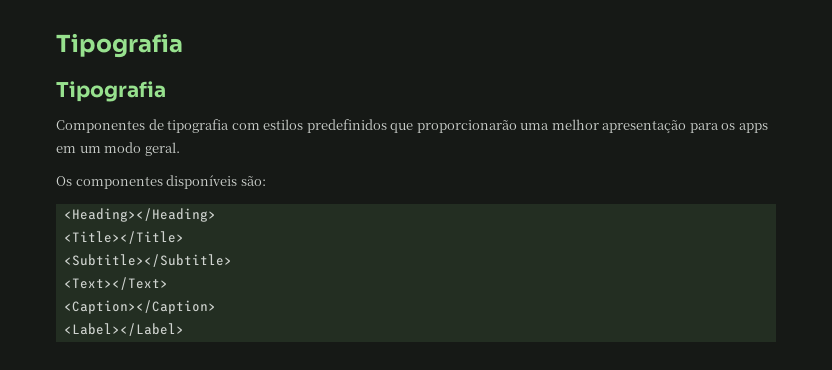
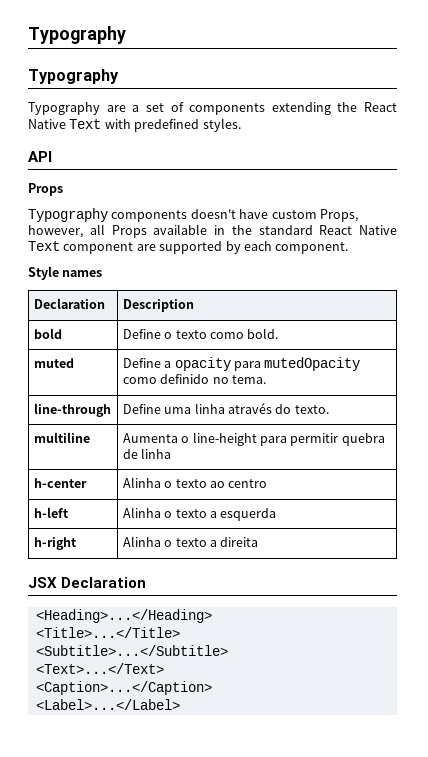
[56,33,183,58] [56,81,166,102] [56,119,768,133] [56,142,180,156] [56,175,266,189] [63,208,216,222] [63,231,184,244] [63,254,232,267] [63,277,168,290] [63,300,216,314] [63,323,184,336] Tipografia // Tipografia // Componentes de tipografia com estilos predefinidos que proporcionarão uma melhor apresentação para os apps em um modo geral. // Os componentes disponíveis são: // <Heading></Heading> // <Title></Title> // <Subtitle></Subtitle> // <Text></Text> // <Caption></Caption> // <Label></Label> -> [28,26,126,44] [28,69,119,84] [28,102,397,115] [28,118,241,132] [28,151,52,162] [28,183,63,196] [28,208,358,222] [28,224,397,238] [28,241,349,254] [28,266,103,280] [33,298,105,309] [122,299,194,312] [33,328,62,339] [122,328,279,339] [33,358,74,368] [122,357,361,371] [122,374,267,384] [33,403,111,417] [122,403,329,414] [33,432,90,443] [122,432,385,446] [122,448,172,459] [33,478,87,488] [122,477,268,488] [33,507,69,518] [122,507,277,521] [33,537,77,550] [122,536,259,547] [28,577,147,588] [35,609,212,623] [35,627,180,638] [35,645,228,656] [35,663,164,674] [35,681,212,695] [35,699,180,710] Typography // Typography // Typography are a set of components extending the React Native Text with predefined styles. // API // Props // Typography components doesn't have custom Props, however, all Props available in the standard React Native Text component are supported by each component. // Style names // Declaration | Description // bold | Define o texto como bold. // muted | Define a opacity para mutedOpacity como definido no tema. // line-through | Define uma linha através do texto. // multiline | Aumenta o line-height para permitir quebra de linha // h-center | Alinha o texto ao centro // h-left | Alinha o texto a esquerda // h-right | Alinha o texto a direita // JSX Declaration // <Heading>...</Heading> // <Title>...</Title> // <Subtitle>...</Subtitle> // <Text>...</Text> // <Caption>...</Caption> // <Label>...</Label>

